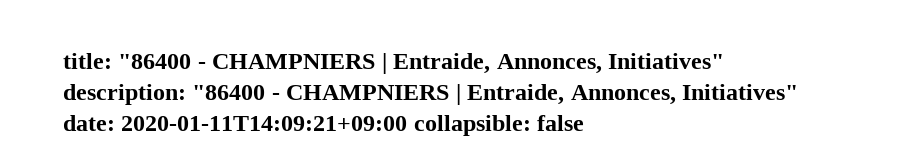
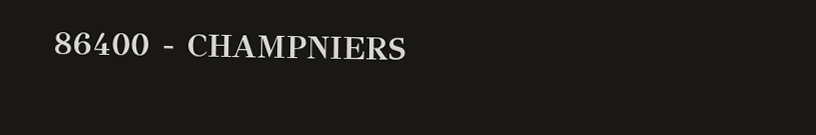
[63,53,725,74] [63,84,799,105] [63,115,585,136] title: "86400 - CHAMPNIERS | Entraide, Annonces, Initiatives" description: "86400 - CHAMPNIERS | Entraide, Annonces, Initiatives" date: 2020-01-11T14:09:21+09:00 collapsible: false -> [53,31,406,61] 86400 - CHAMPNIERS

